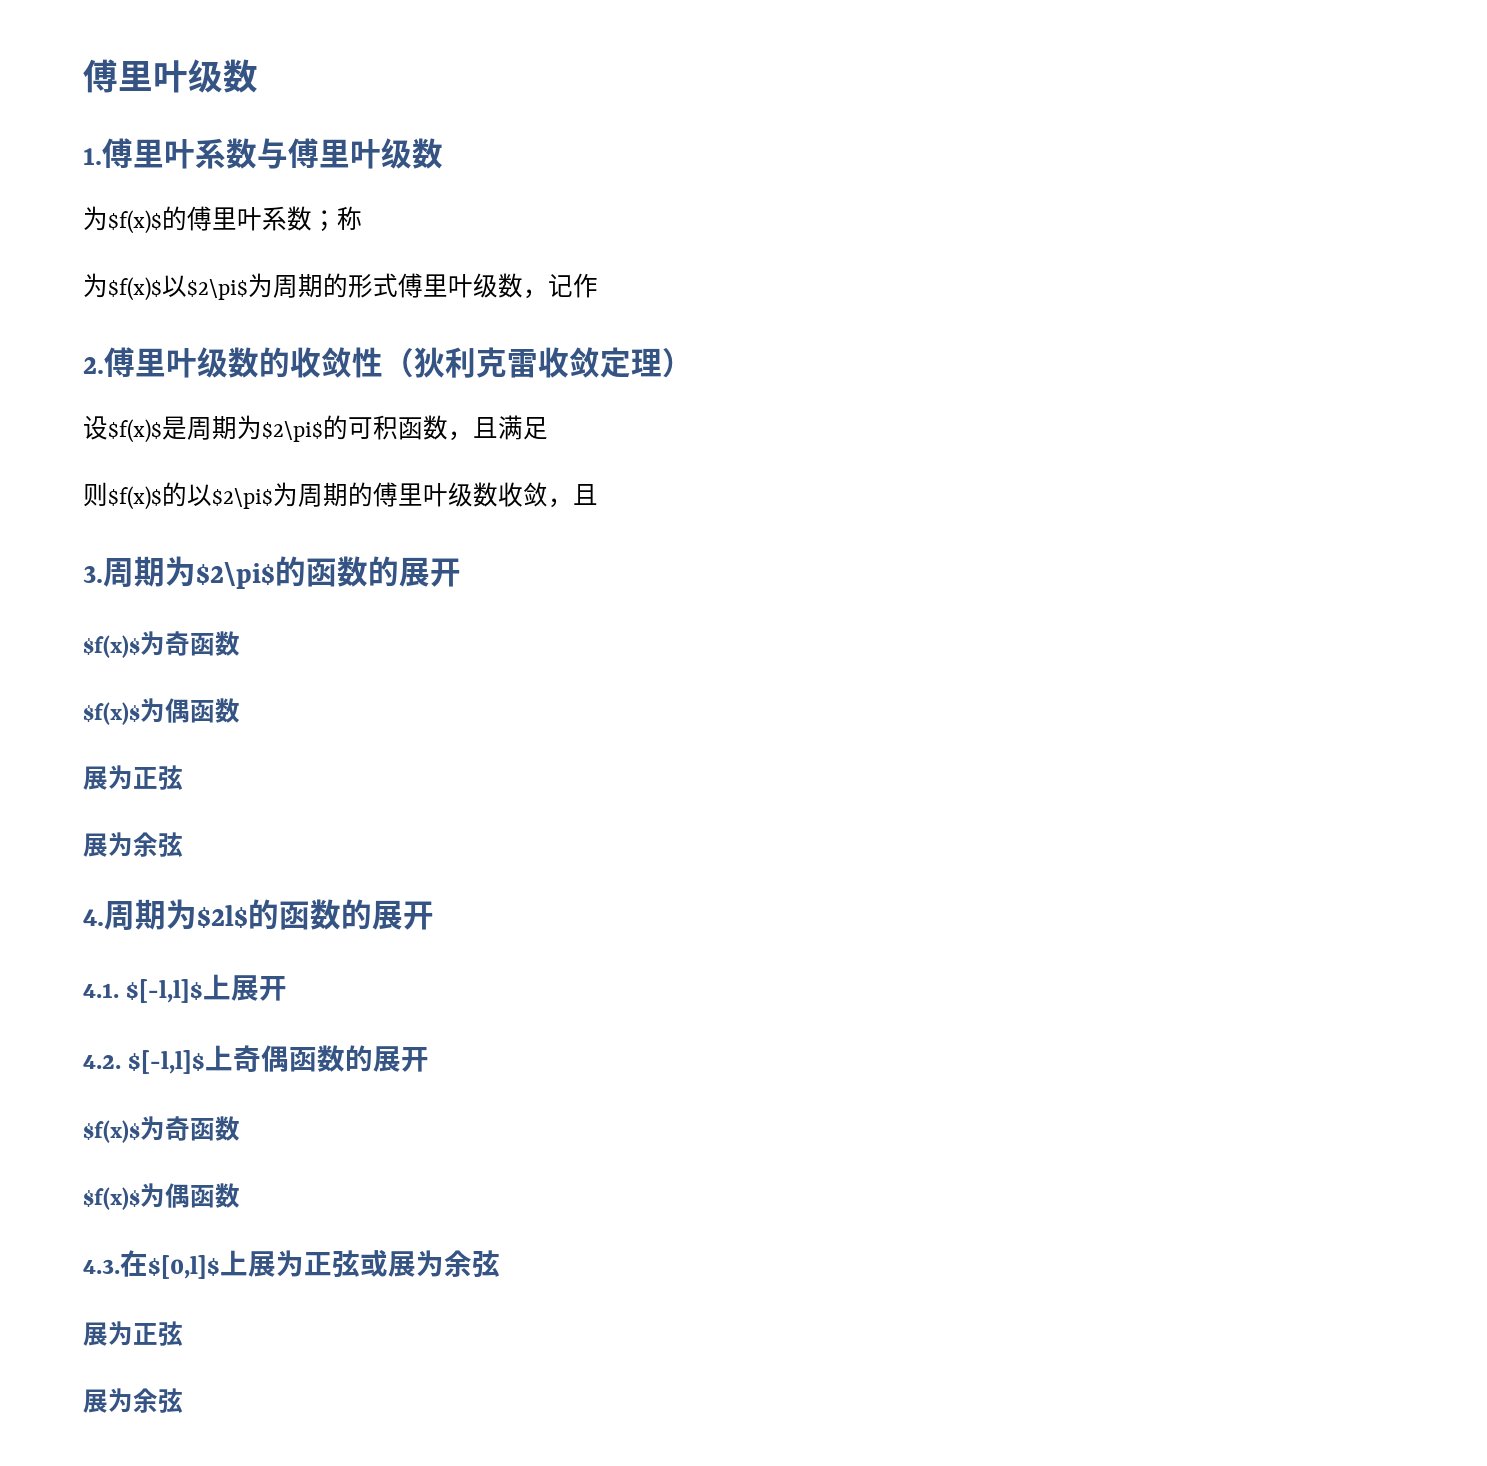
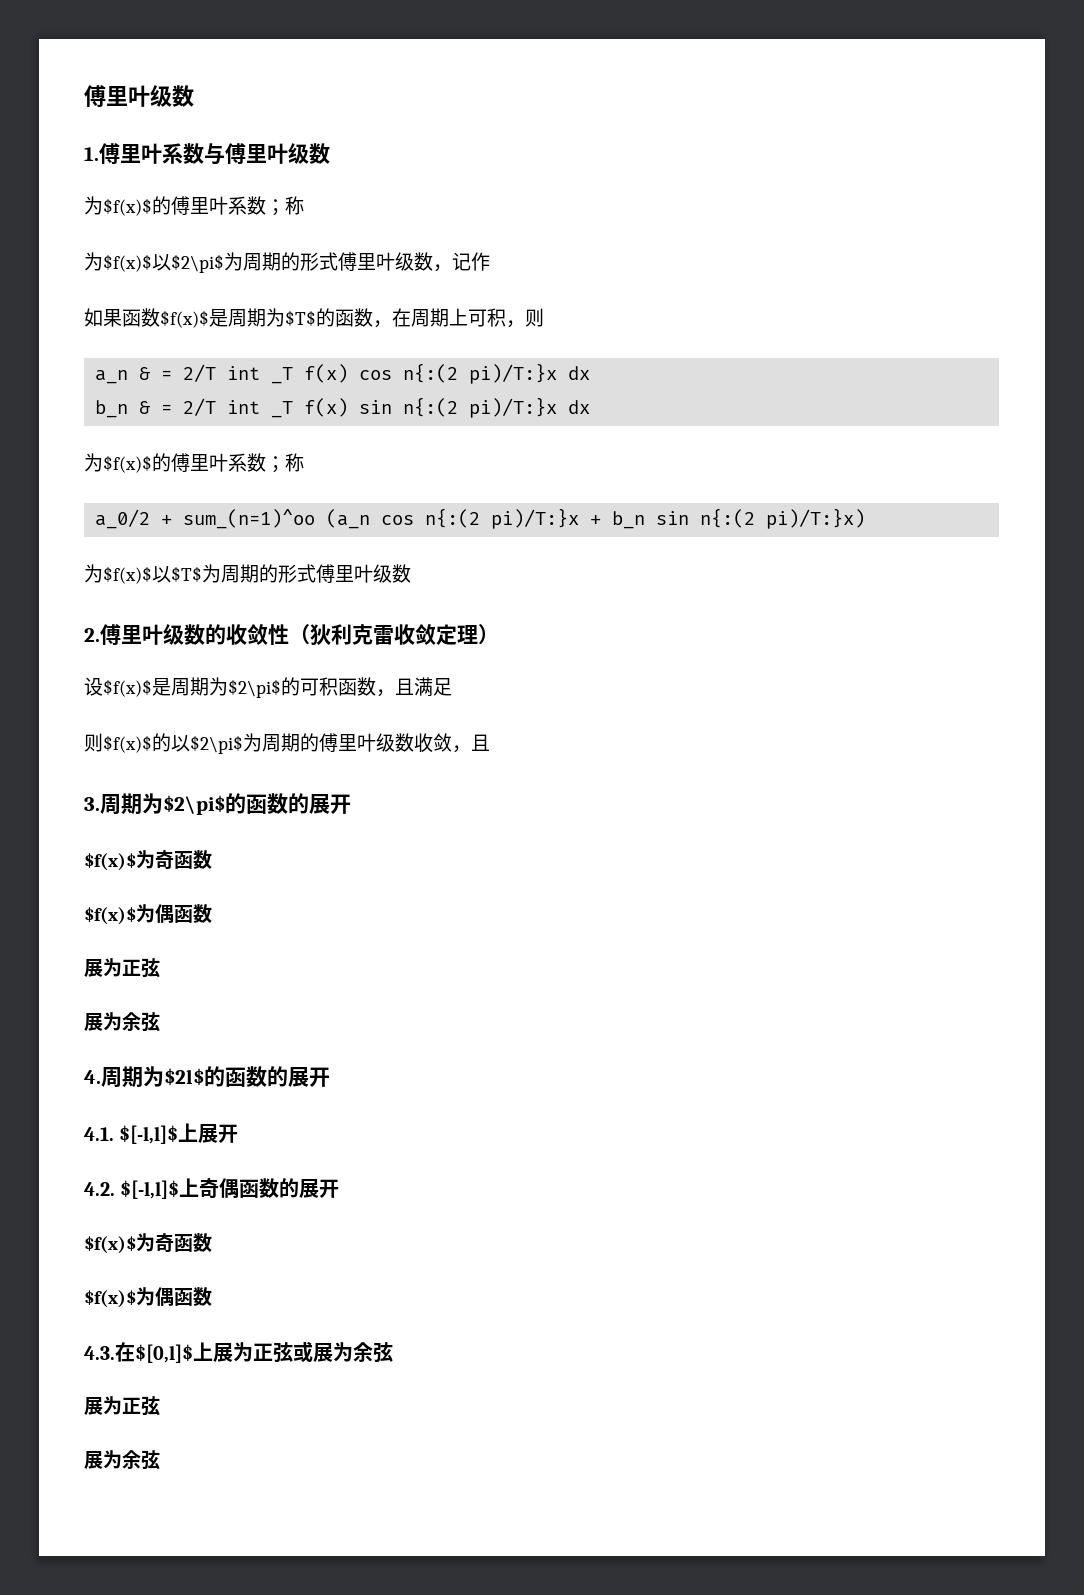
(598, 285) none -> [84,308,544,328] [95,363,591,384] [95,397,591,418] [84,453,304,473] [95,508,866,529] [84,564,411,584] // 如果函数$f(x)$是周期为$T$的函数，在周期上可积，则 // a_n & = 2/T int _T f(x) cos n{:(2 pi)/T:}x dx // b_n & = 2/T int _T f(x) sin n{:(2 pi)/T:}x dx // 为$f(x)$的傅里叶系数；称 // a_0/2 + sum_(n=1)^oo (a_n cos n{:(2 pi)/T:}x + b_n sin n{:(2 pi)/T:}x) // 为$f(x)$以$T$为周期的形式傅里叶级数

